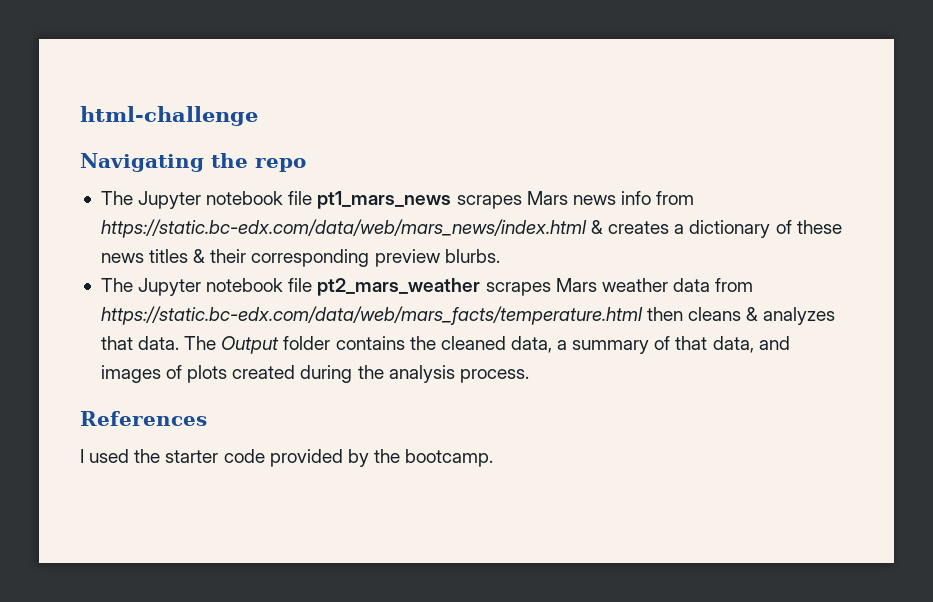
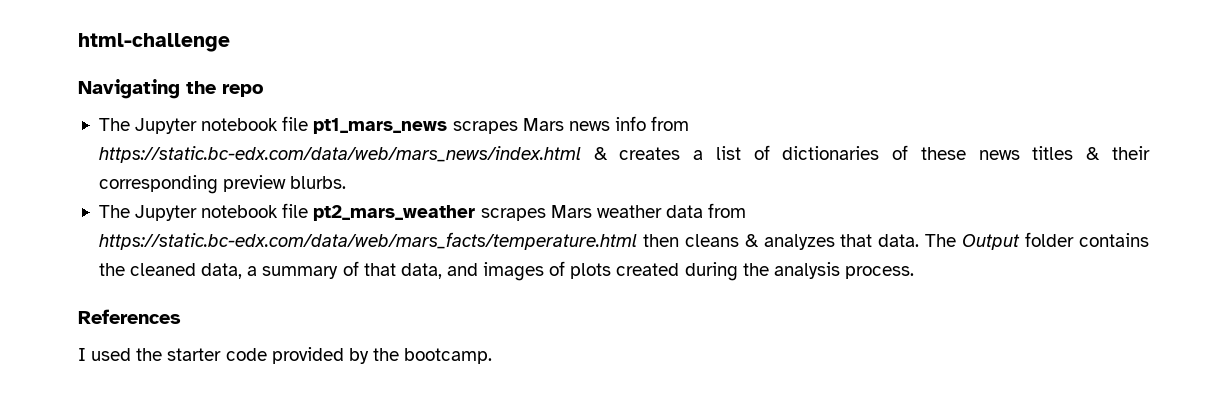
[689,220,771,238] dictionary -> [715,145,880,160] list of dictionaries

